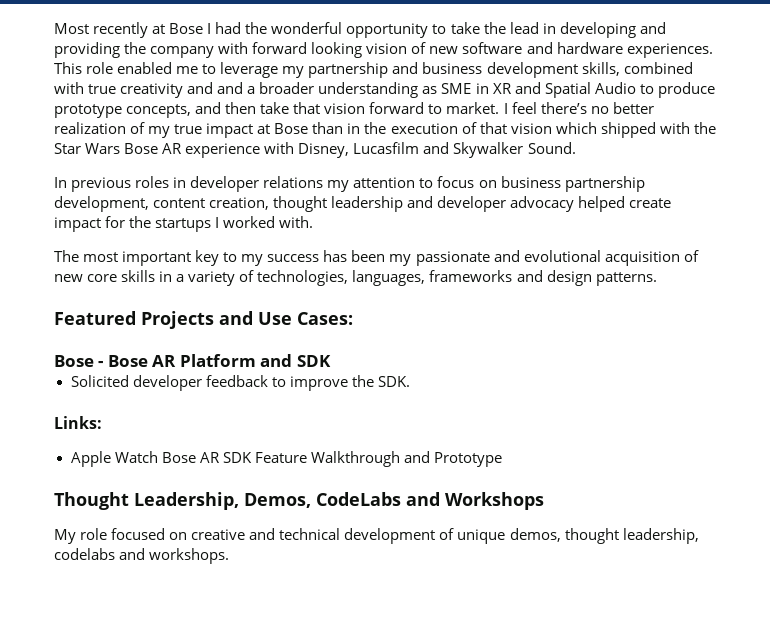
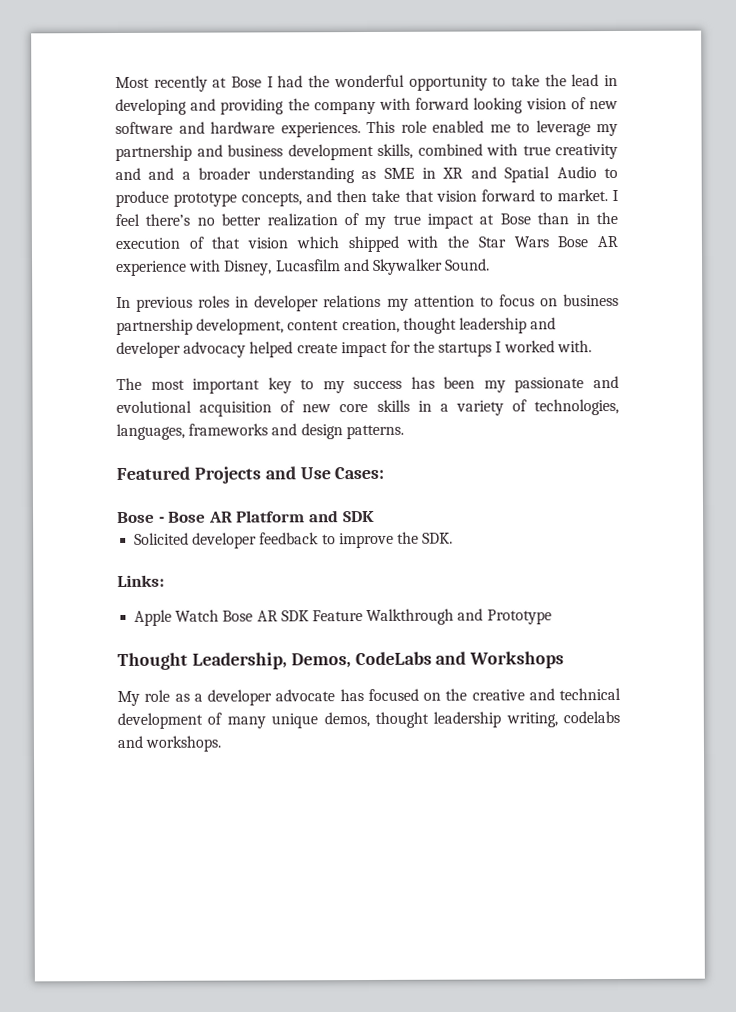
(108, 534) none -> [174,689,364,706] as a developer advocate has
(188, 536) none -> [445,688,468,701] the
(455, 534) none -> [226,716,266,729] many
[622,528,699,544] leadership, -> [433,711,558,728] leadership writing,

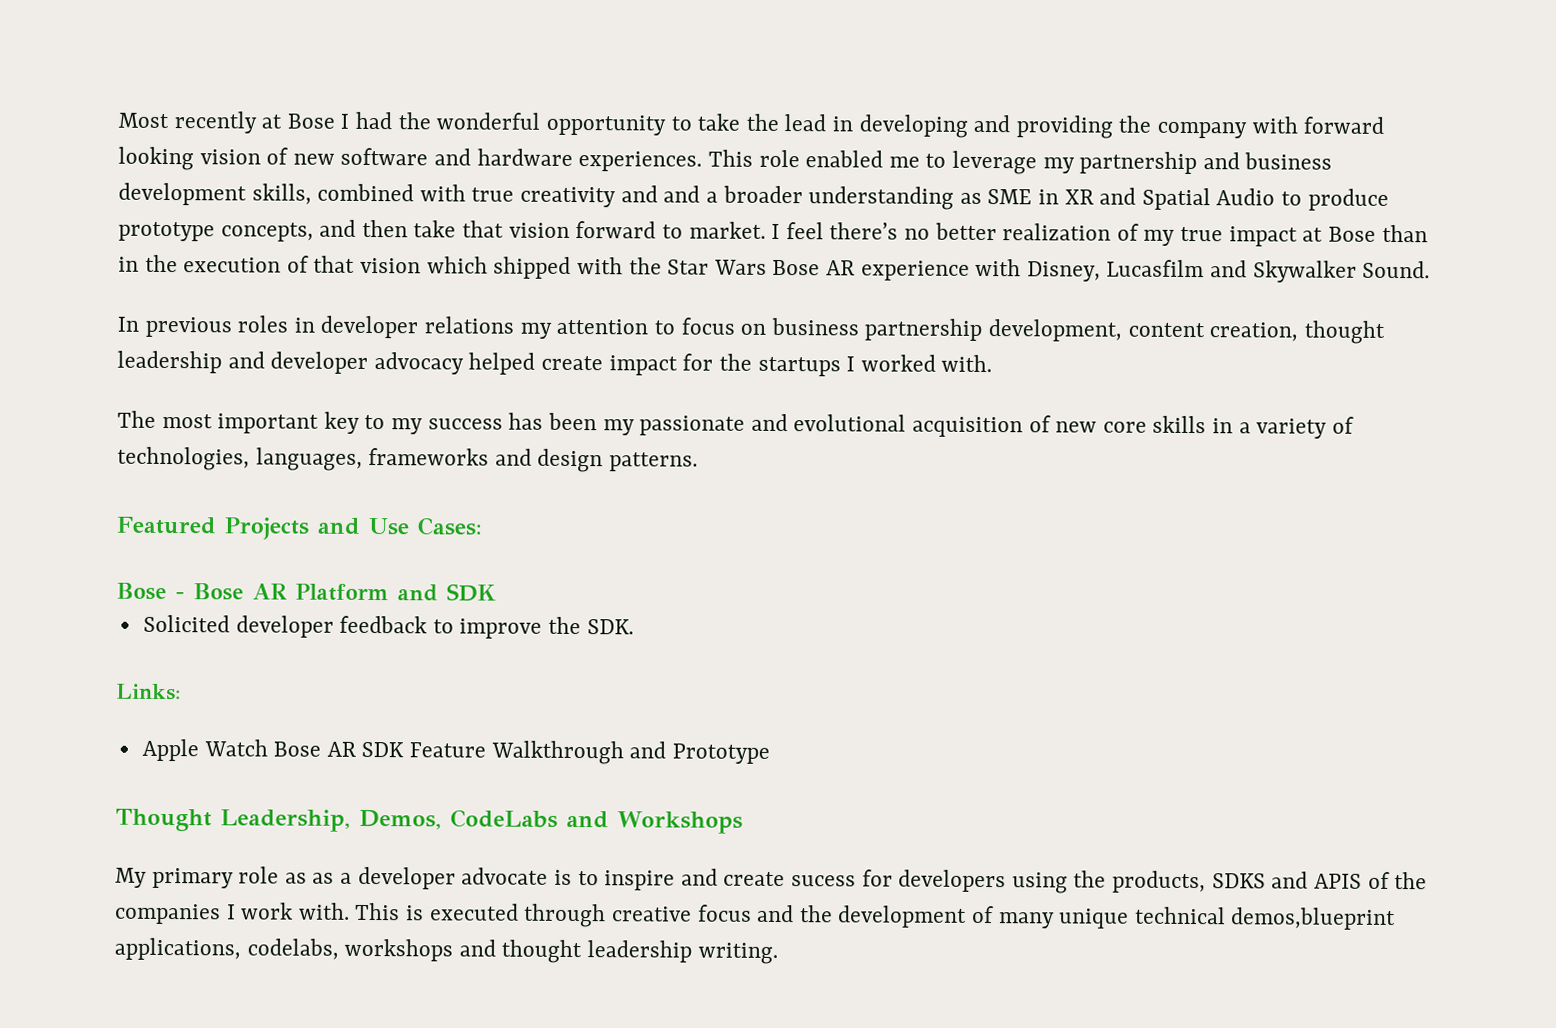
(140, 698) none -> [151,867,234,889] primary
(190, 697) none -> [312,872,335,884] as
[339,687,621,702] [117,710,620,730] [117,735,222,752] has focused on the creative and technical development of many unique demos, thought leadership writing, codelabs and workshops. -> [553,868,1428,894] [114,902,1397,931] [114,937,778,965] is to inspire and create sucess for developers using the products, SDKS and APIS of the companies I work with. This is executed through creative focus and the development of many unique technical demos,blueprint applications, codelabs, workshops and thought leadership writing.

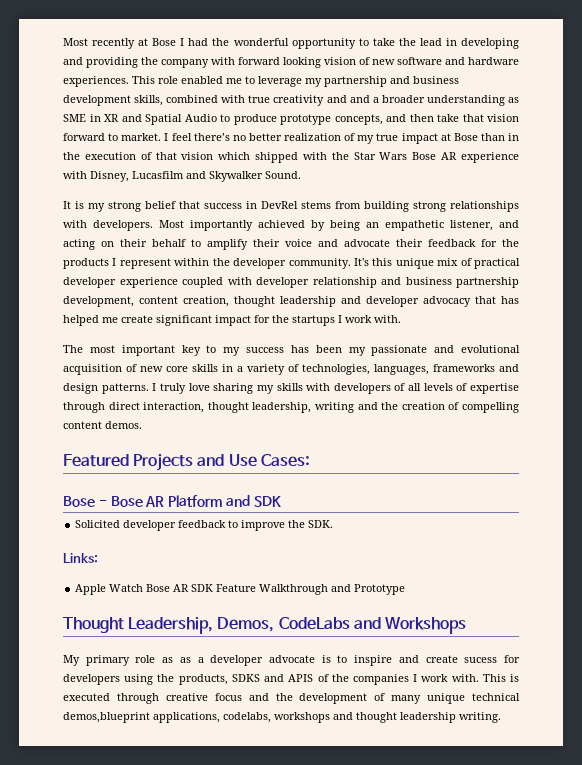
[117,315,767,339] In previous roles in developer relations my attention to focus on -> [63,201,519,212] [63,220,519,231] [63,239,519,250] [63,258,521,269] [63,277,401,288] It is my strong belief that success in DevRel stems from building strong relationships with developers. Most importantly achieved by being an empathetic listener, and acting on their behalf to amplify their voice and advocate their feedback for the products I represent within the developer community. It's this unique mix of practical developer experience coupled with developer relationship and
[468,352,604,375] helped create -> [475,296,519,304] [63,315,212,326] that has helped me create significant
[860,354,936,372] worked -> [345,315,372,323] work
(699, 462) none -> [152,383,520,394] [63,402,520,413] [63,421,142,429] I truly love sharing my skills with developers of all levels of expertise through direct interaction, thought leadership, writing and the creation of compelling content demos.

